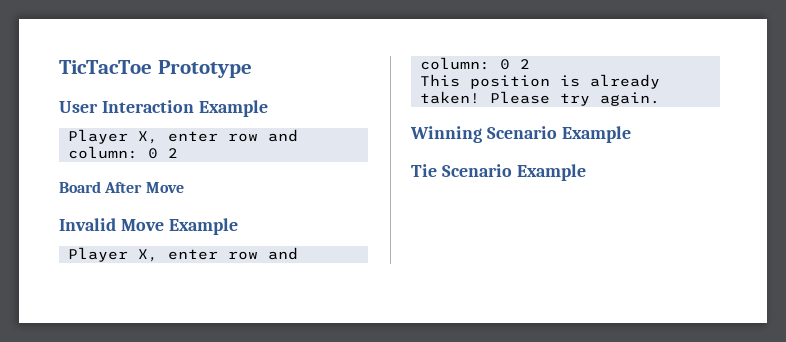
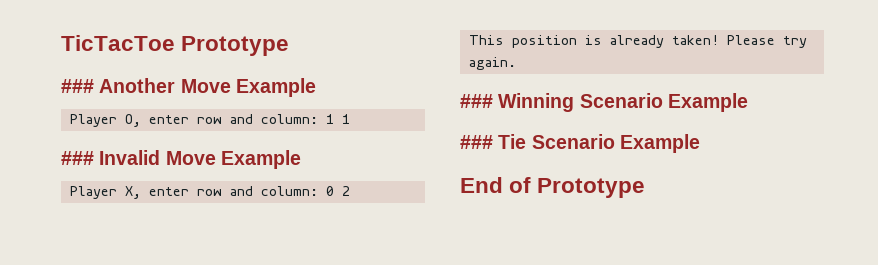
[59,100,268,117] [67,129,298,144] [67,146,178,159] [59,181,184,193] User Interaction Example // Player X, enter row and column: 0 2 // Board After Move // -> [61,78,316,97] [69,114,350,127] [61,151,94,165] ### Another Move Example // Player O, enter row and column: 1 1 // ###
(660, 99) none -> [460,94,493,108] ###
(631, 134) none -> [460,135,493,149] ###
(586, 172) none -> [460,177,646,198] // End of Prototype

